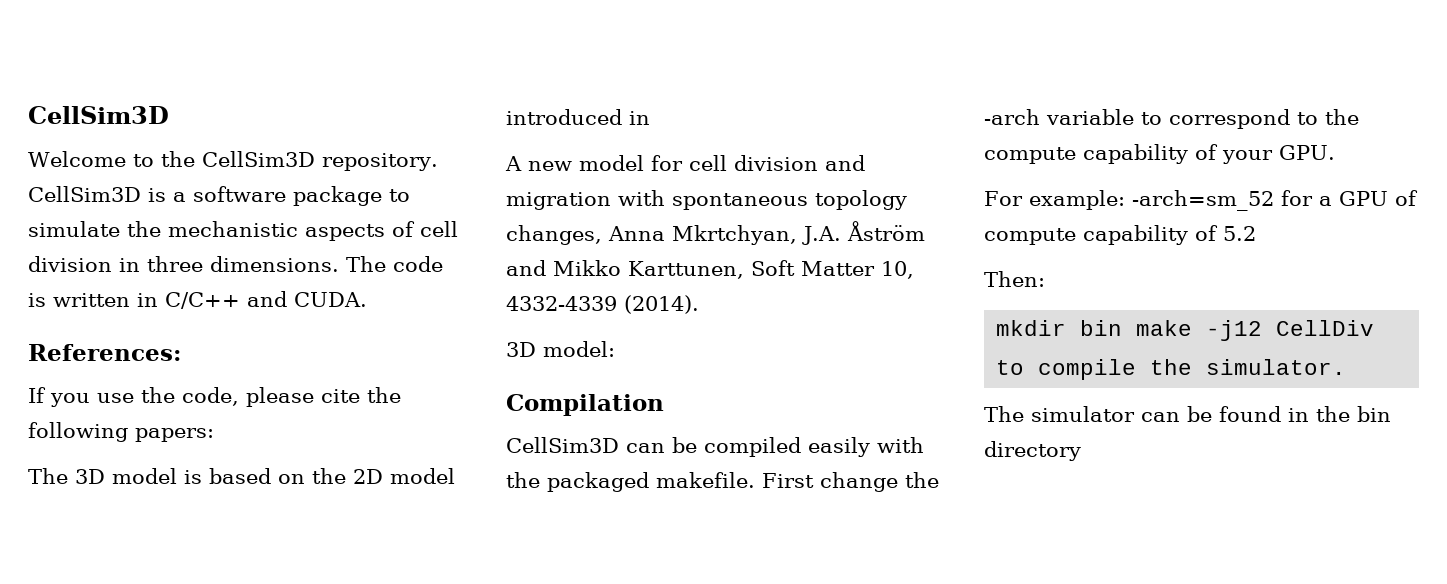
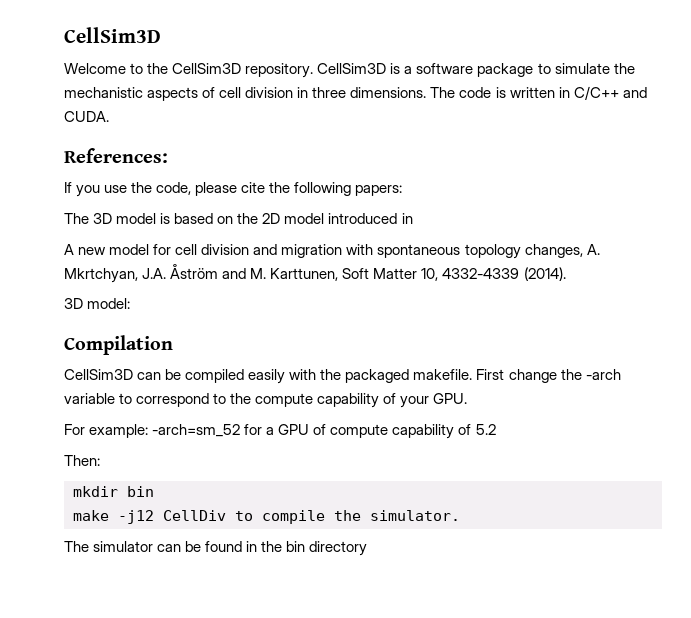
[608,226,665,241] Anna -> [586,244,600,255] A.
[553,260,621,276] Mikko -> [250,268,267,279] M.
(1123, 328) none -> (154, 491) //

